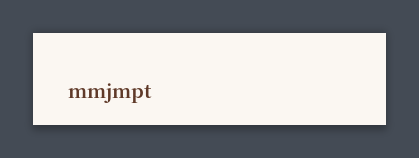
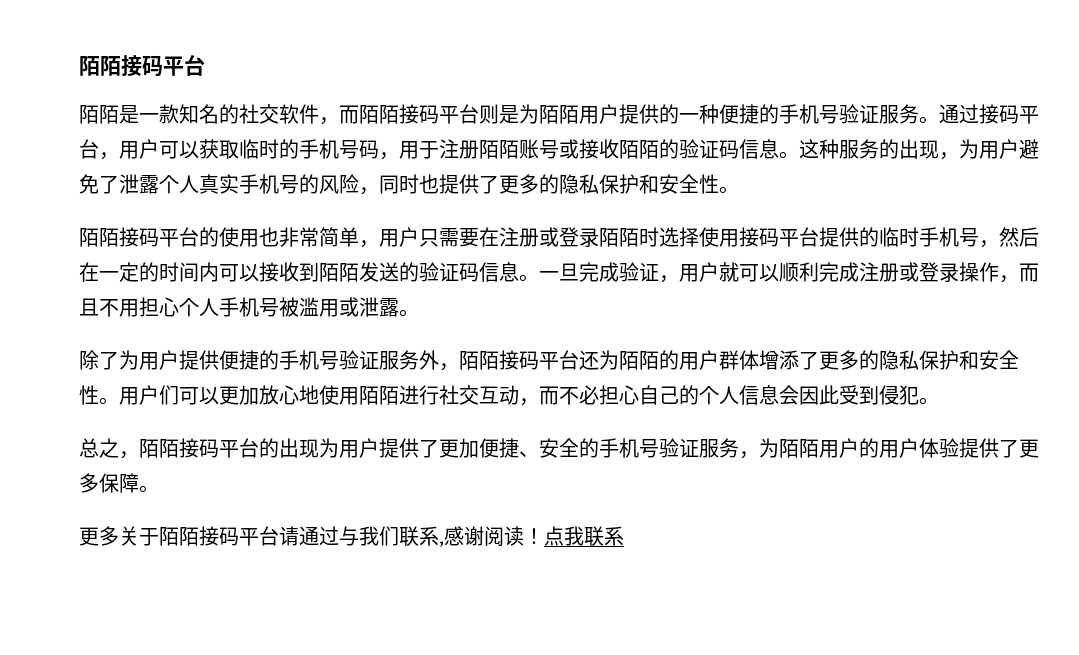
[68,83,152,103] mmjmpt -> [79,55,205,77] [79,104,1039,125] [79,139,1039,160] [79,174,739,195] [79,227,1039,248] [79,262,1039,283] [79,297,419,317] [79,350,1019,371] [79,385,939,406] [79,438,1039,459] [79,473,159,493] [79,526,624,547] 陌陌接码平台 // 陌陌是一款知名的社交软件，而陌陌接码平台则是为陌陌用户提供的一种便捷的手机号验证服务。通过接码平台，用户可以获取临时的手机号码，用于注册陌陌账号或接收陌陌的验证码信息。这种服务的出现，为用户避免了泄露个人真实手机号的风险，同时也提供了更多的隐私保护和安全性。 // 陌陌接码平台的使用也非常简单，用户只需要在注册或登录陌陌时选择使用接码平台提供的临时手机号，然后在一定的时间内可以接收到陌陌发送的验证码信息。一旦完成验证，用户就可以顺利完成注册或登录操作，而且不用担心个人手机号被滥用或泄露。 // 除了为用户提供便捷的手机号验证服务外，陌陌接码平台还为陌陌的用户群体增添了更多的隐私保护和安全性。用户们可以更加放心地使用陌陌进行社交互动，而不必担心自己的个人信息会因此受到侵犯。 // 总之，陌陌接码平台的出现为用户提供了更加便捷、安全的手机号验证服务，为陌陌用户的用户体验提供了更多保障。 // 更多关于陌陌接码平台请通过与我们联系,感谢阅读！点我联系

